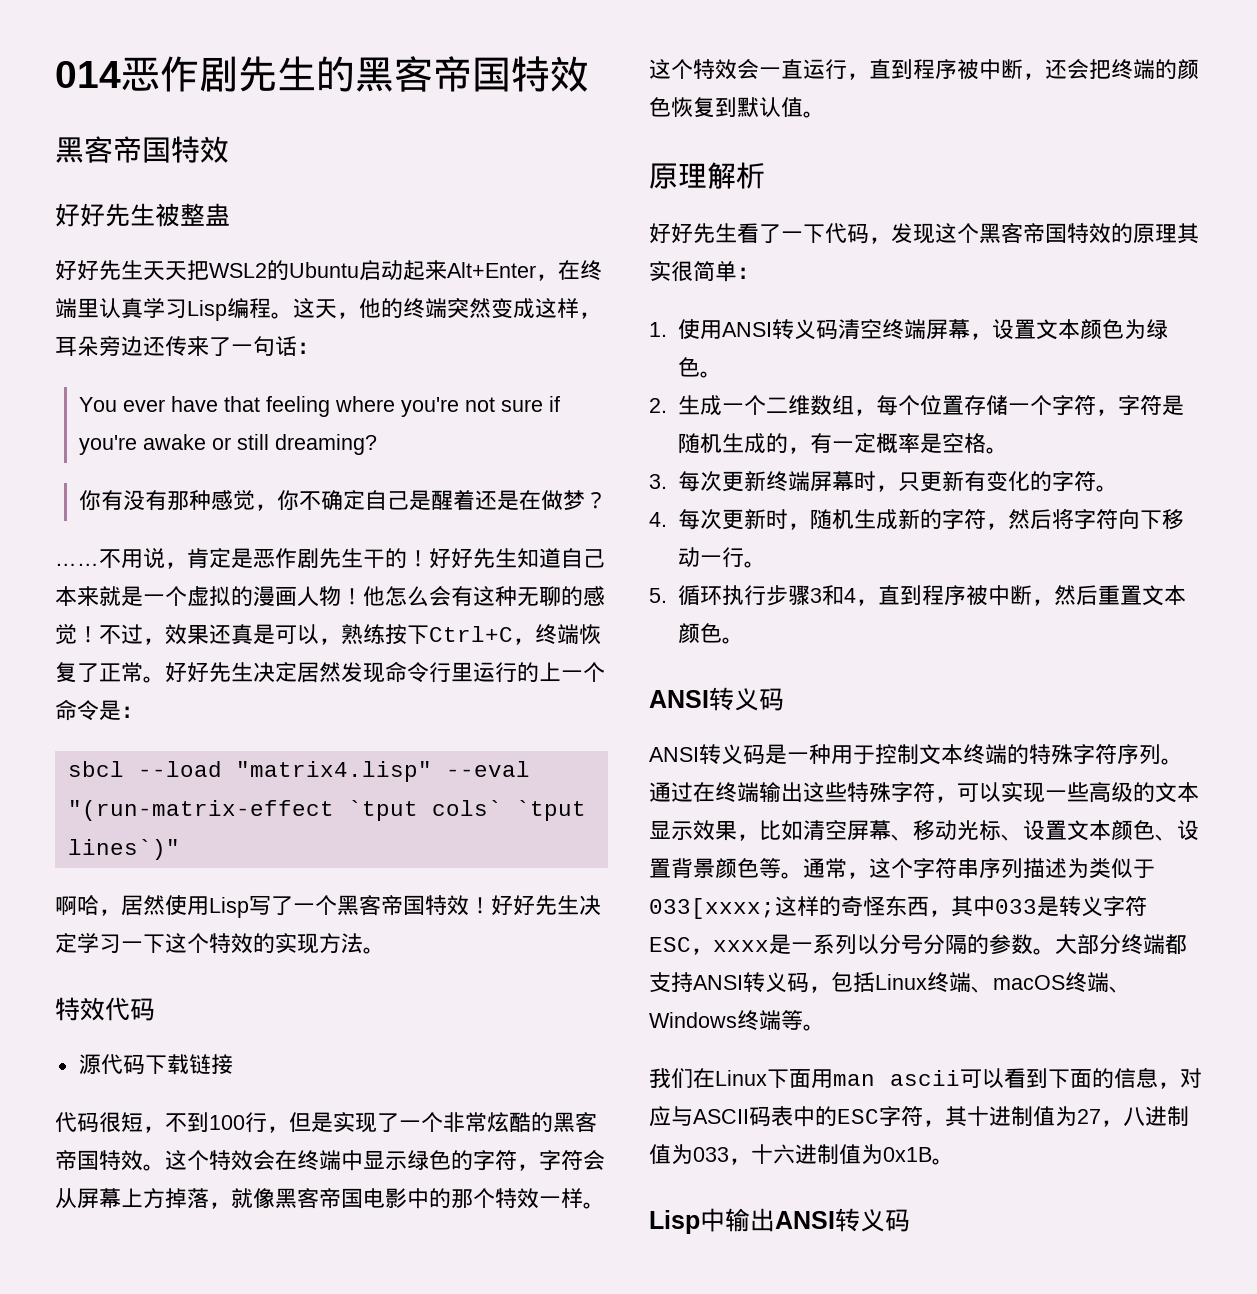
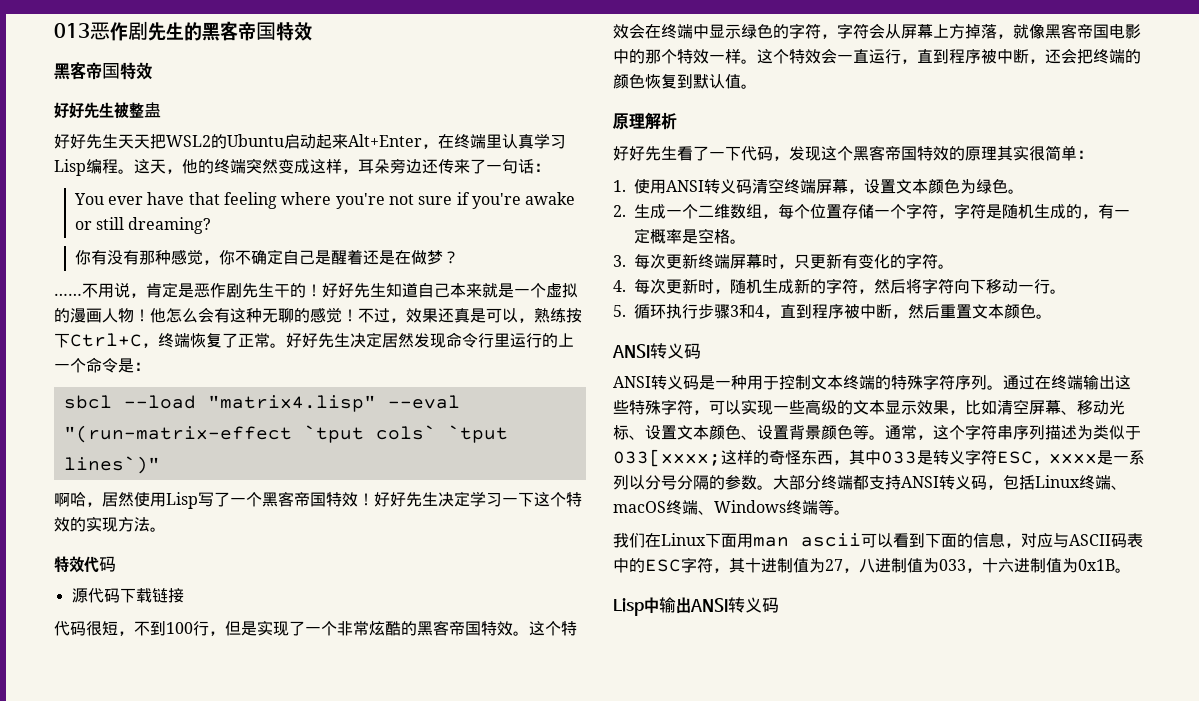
[55,61,121,88] 014 -> [54,23,90,38] 013

